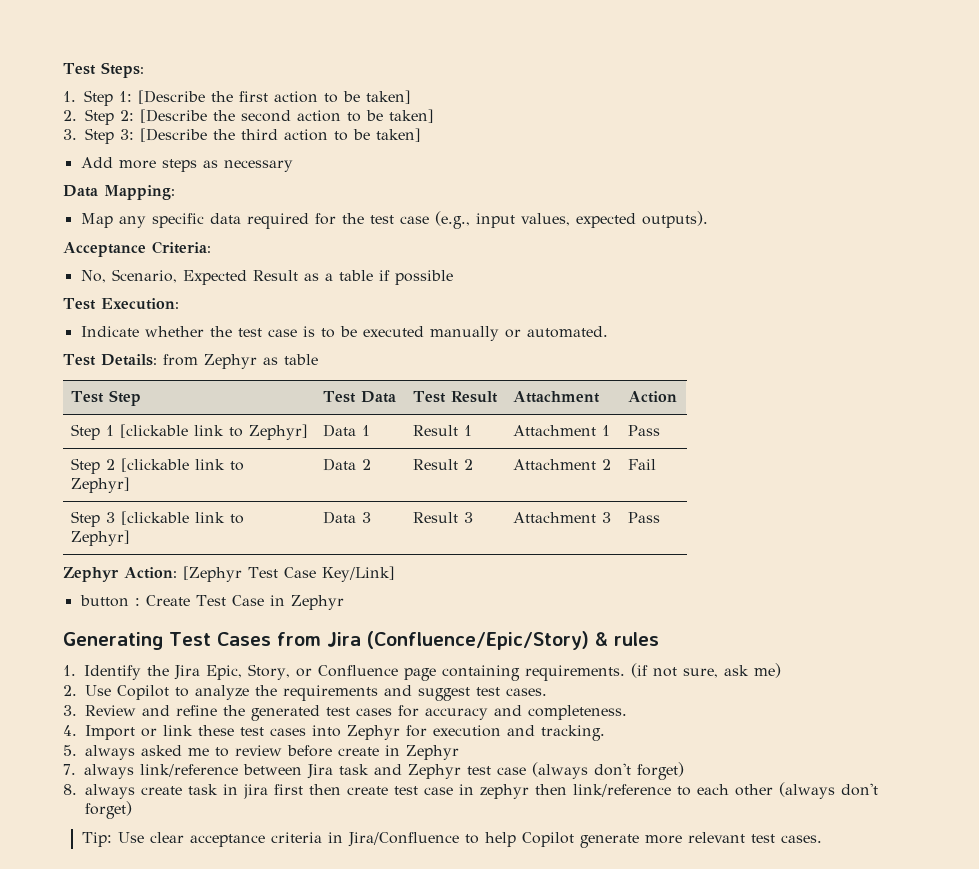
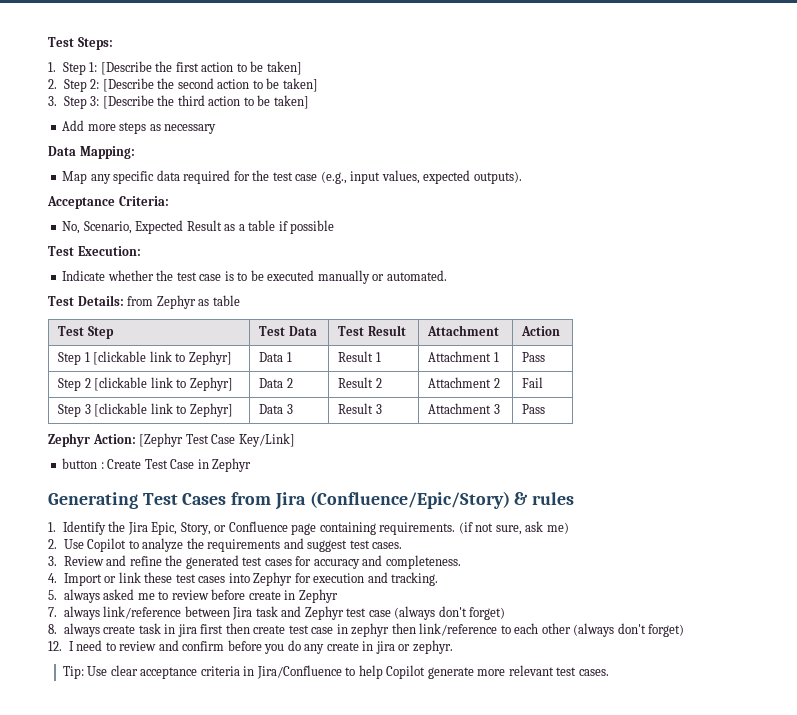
(132, 810) none -> [48,640,453,654] // 12. I need to review and confirm before you do any create in jira or zephyr.

